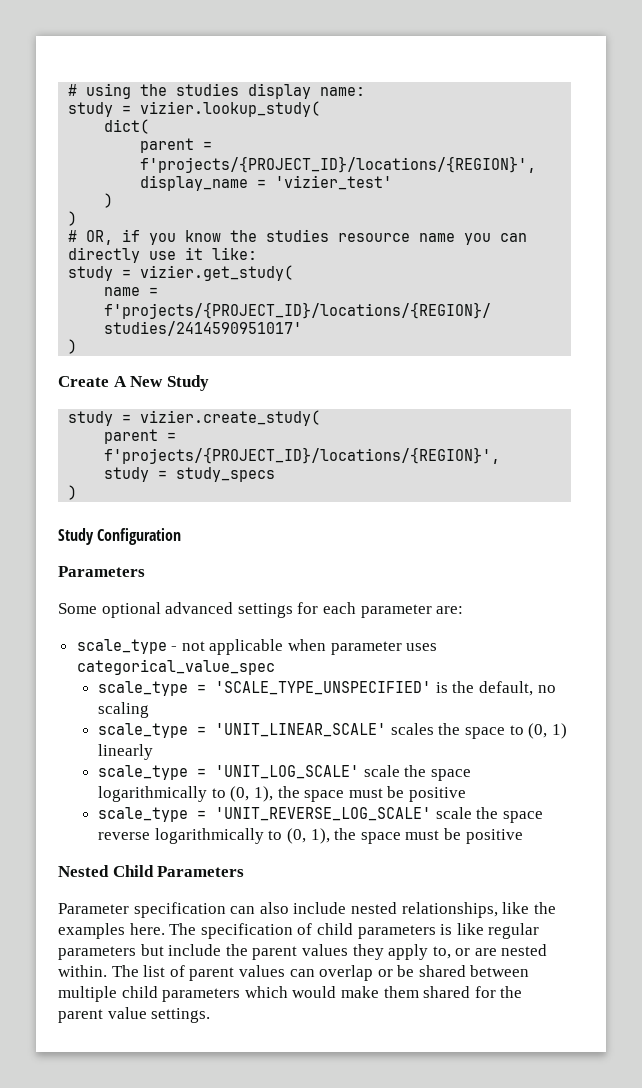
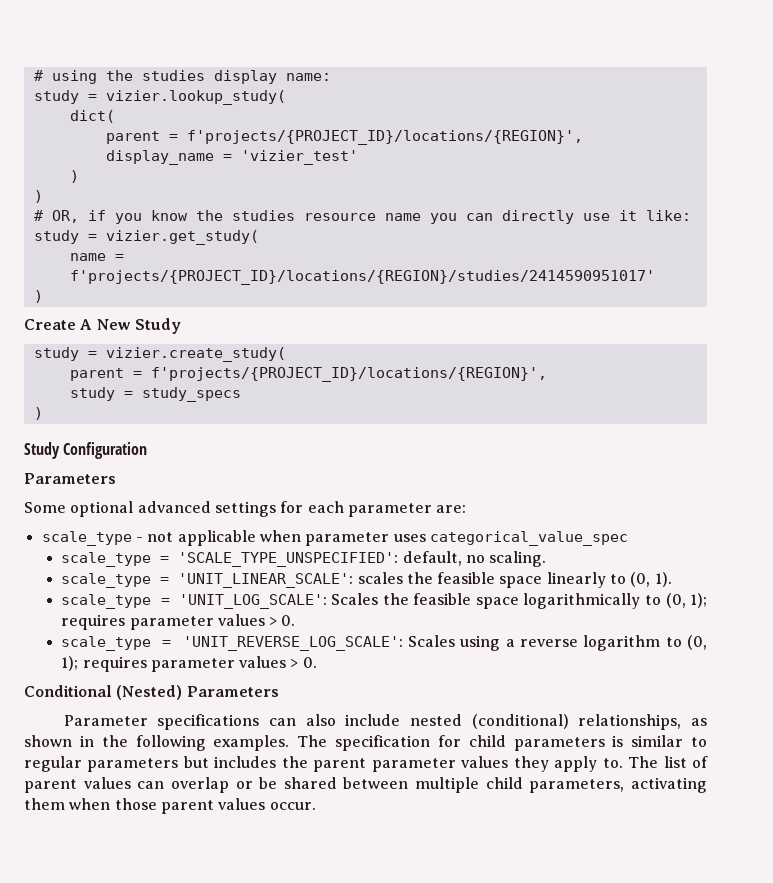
[215,681,475,695] 'SCALE_TYPE_UNSPECIFIED' is the -> [178,552,399,567] 'SCALE_TYPE_UNSPECIFIED':
[98,702,150,718] [98,723,387,738] scaling // scale_type = 'UNIT_LINEAR_SCALE' -> [489,551,547,567] [61,573,354,588] scaling. // scale_type = 'UNIT_LINEAR_SCALE':
[465,723,567,739] [98,744,154,760] [98,765,472,781] [98,786,466,802] [98,807,544,823] [98,828,523,844] [58,865,154,877] space to (0, 1) linearly // scale_type = 'UNIT_LOG_SCALE' scale the space logarithmically to (0, 1), the space must be positive // scale_type = 'UNIT_REVERSE_LOG_SCALE' scale the space reverse logarithmically to (0, 1), the space must be positive // Nested Child -> [437,572,672,588] [61,593,707,609] [61,614,296,630] [61,635,708,651] [61,656,317,672] [24,685,183,700] feasible space linearly to (0, 1). // scale_type = 'UNIT_LOG_SCALE': Scales the feasible space logarithmically to (0, 1); requires parameter values > 0. // scale_type = 'UNIT_REVERSE_LOG_SCALE': Scales using a reverse logarithm to (0, 1); requires parameter values > 0. // Conditional (Nested)
[133,902,226,918] specification -> [157,714,260,730] specifications
[401,902,556,918] [58,923,165,939] relationships, like the examples here. -> [471,714,708,730] [24,735,290,751] (conditional) relationships, as shown in the following examples.
[297,923,313,935] of -> [437,735,461,747] for
[456,923,484,935] like -> [631,735,708,747] similar to
[168,944,298,960] include the parent -> [214,756,456,772] includes the parent parameter
[432,944,548,959] [58,965,107,977] to, or are nested within. -> [602,758,623,768] to.
[162,986,523,1002] [58,1007,211,1023] parameters which would make them shared for the parent value settings. -> [529,777,707,793] [24,798,316,814] parameters, activating them when those parent values occur.

